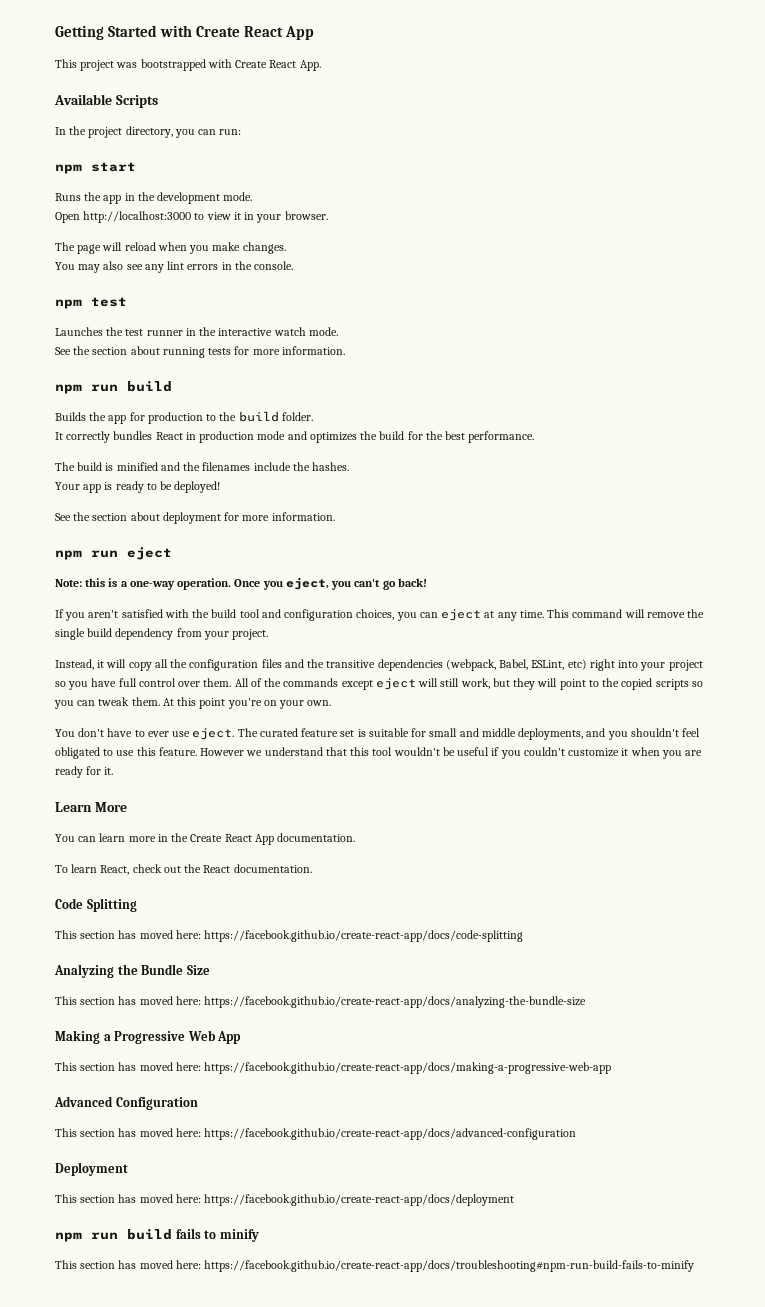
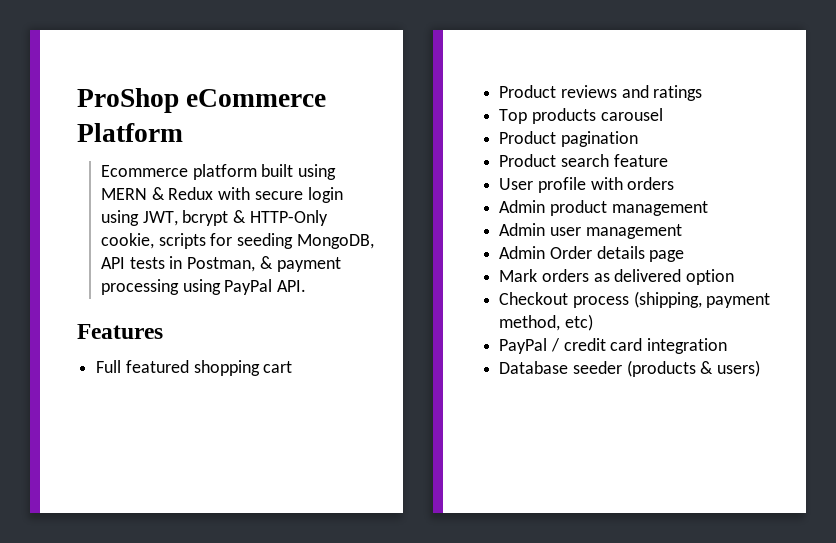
[55,25,315,40] [55,59,321,71] [54,94,158,108] [55,126,242,138] [55,162,136,174] [55,192,253,204] [55,211,328,223] [55,242,286,254] [55,261,294,273] [55,297,127,309] [55,327,338,336] [55,346,345,358] [55,381,172,394] [55,411,313,424] [55,431,535,443] [55,462,350,471] [55,481,221,493] [55,512,335,524] [55,547,172,560] [55,577,427,590] [55,609,705,621] [55,628,269,640] [55,659,703,671] [55,678,703,690] [54,697,332,709] [55,728,701,740] [55,747,703,759] [55,766,114,778] [55,802,127,812] [55,833,356,845] [55,864,312,875] [55,898,137,912] [55,930,524,942] [54,964,210,978] [55,996,587,1008] [55,1030,242,1044] [55,1062,612,1074] [54,1096,198,1110] [55,1128,577,1140] [55,1162,128,1176] [55,1194,515,1206] [55,1228,259,1242] [55,1260,695,1272] Getting Started with Create React App // This project was bootstrapped with Create React App. // Available Scripts // In the project directory, you can run: // npm start // Runs the app in the development mode. // Open http://localhost:3000 to view it in your browser. // The page will reload when you make changes. // You may also see any lint errors in the console. // npm test // Launches the test runner in the interactive watch mode. // See the section about running tests for more information. // npm run build // Builds the app for production to the build folder. // It correctly bundles React in production mode and optimizes the build for the best performance. // The build is minified and the filenames include the hashes. // Your app is ready to be deployed! // See the section about deployment for more information. // npm run eject // Note: this is a one-way operation. Once you eject, you can't go back! // If you aren't satisfied with the build tool and configuration choices, you can eject at any time. This command will remove the single build dependency from your project. // Instead, it will copy all the configuration files and the transitive dependencies (webpack, Babel, ESLint, etc) right into your project so you have full control over them. All of the commands except eject will still work, but they will point to the copied scripts so you can tweak them. At this point you're on your own. // You don't have to ever use eject. The curated feature set is suitable for small and middle deployments, and you shouldn't feel obligated to use this feature. However we understand that this tool wouldn't be useful if you couldn't customize it when you are ready for it. // Learn More // You can learn more in the Create React App documentation. // To learn React, check out the React documentation. // Code Splitting // This section has moved here: https://facebook.github.io/create-react-app/docs/code-splitting // Analyzing the Bundle Size // This section has moved here: https://facebook.github.io/create-react-app/docs/analyzing-the-bundle-size // Making a Progressive Web App // This section has moved here: https://facebook.github.io/create-react-app/docs/making-a-progressive-web-app // Advanced Configuration // This section has moved here: https://facebook.github.io/create-react-app/docs/advanced-configuration // Deployment // This section has moved here: https://facebook.github.io/create-react-app/docs/deployment // npm run build fails to minify // This section has moved here: https://facebook.github.io/create-react-app/docs/troubleshooting#npm-run-build-fails-to-minify -> [77,88,327,113] [77,123,183,142] [100,164,337,180] [100,187,343,203] [100,210,328,226] [100,233,374,249] [100,256,341,272] [100,279,307,295] [77,324,163,339] [96,360,293,376] [499,85,703,101] [499,108,663,124] [499,131,638,147] [499,154,668,167] [499,177,675,193] [499,200,708,216] [499,223,682,239] [499,246,685,262] [499,269,735,285] [499,291,771,308] [499,314,593,331] [499,338,728,354] [499,360,761,377] ProShop eCommerce Platform // Ecommerce platform built using MERN & Redux with secure login using JWT, bcrypt & HTTP-Only cookie, scripts for seeding MongoDB, API tests in Postman, & payment processing using PayPal API. // Features // Full featured shopping cart // Product reviews and ratings // Top products carousel // Product pagination // Product search feature // User profile with orders // Admin product management // Admin user management // Admin Order details page // Mark orders as delivered option // Checkout process (shipping, payment method, etc) // PayPal / credit card integration // Database seeder (products & users)

